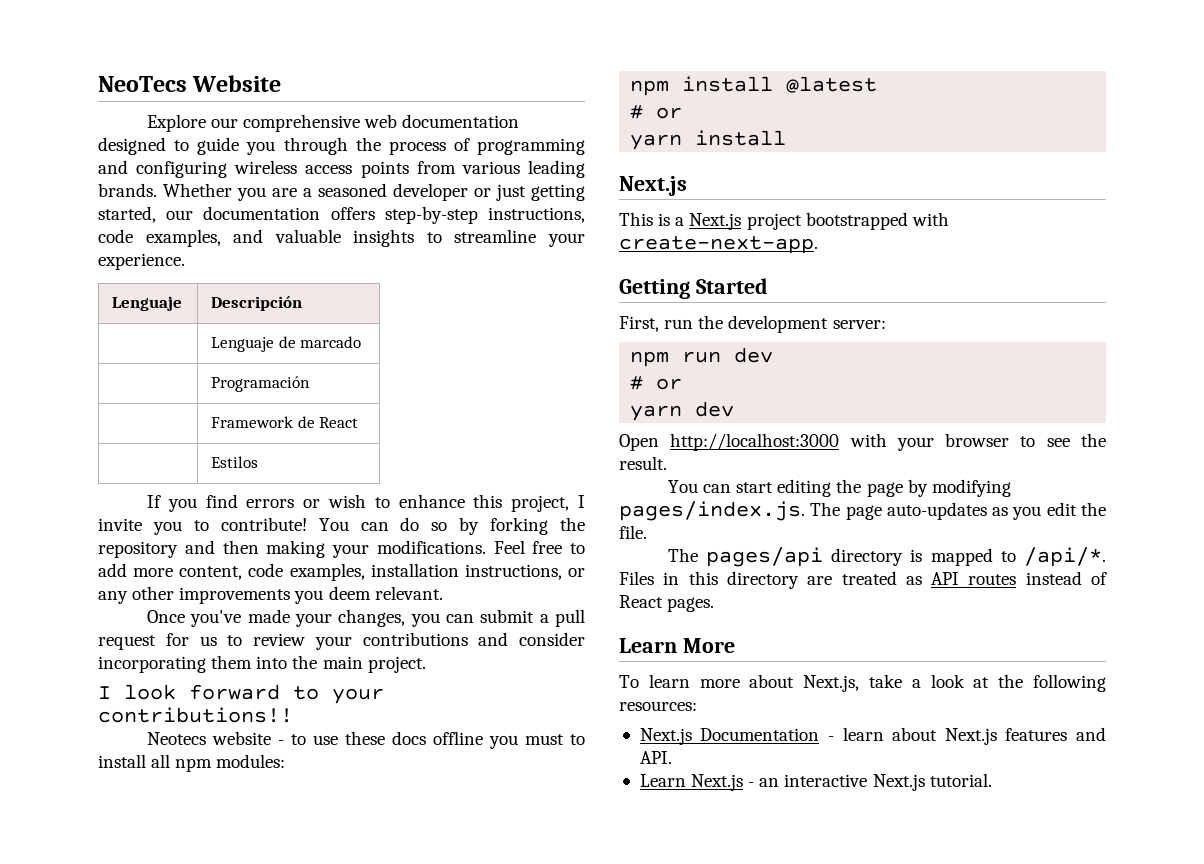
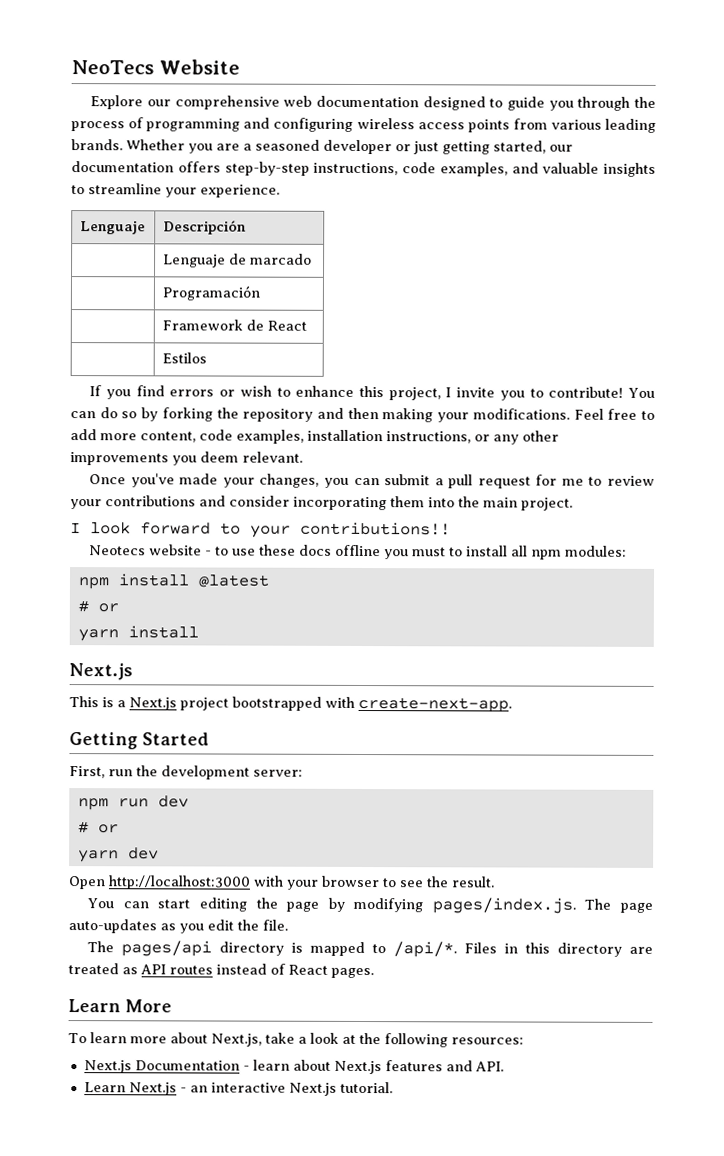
[199,636,217,646] us -> [561,478,584,486] me

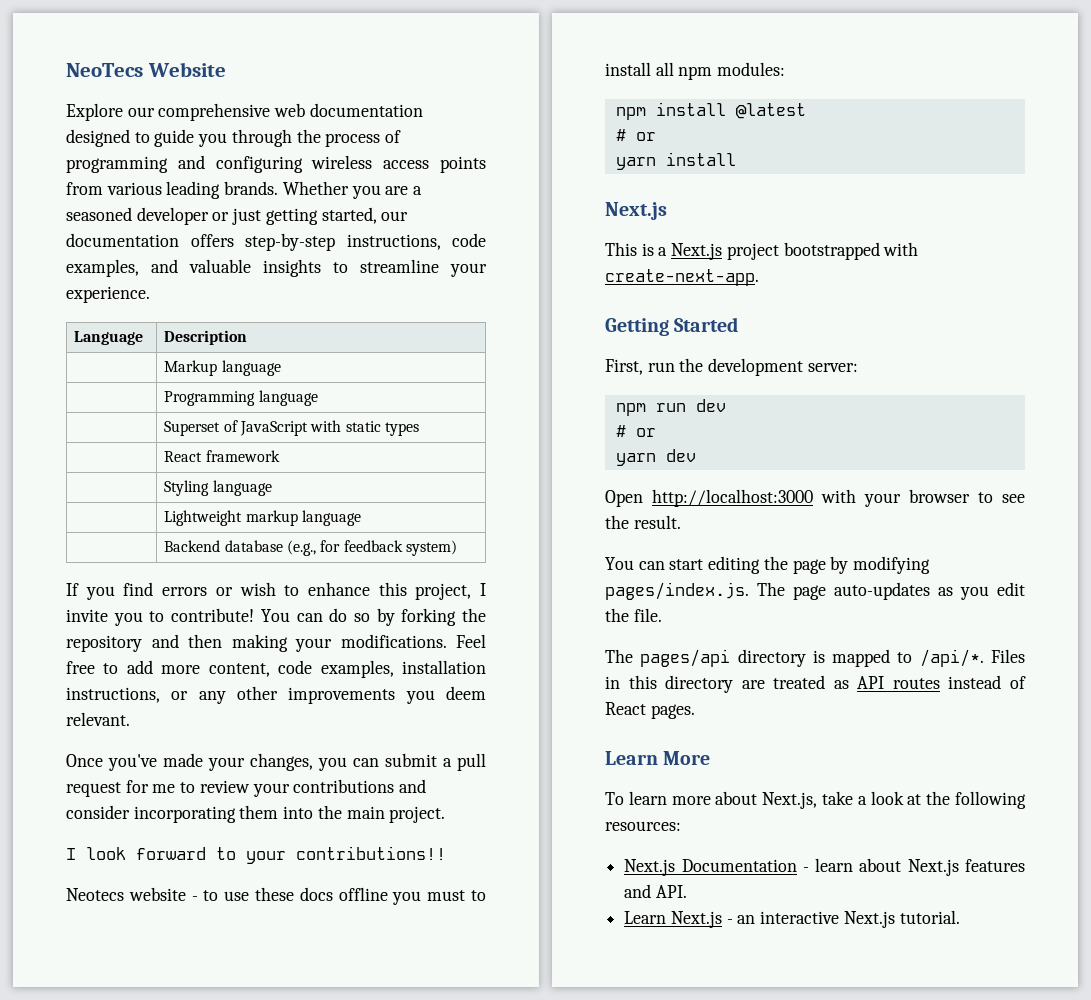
[79,220,146,235] [162,220,246,235] [162,253,312,268] [161,285,260,301] [161,319,307,331] [161,352,207,364] Lenguaje | Descripción // | Lenguaje de marcado // | Programación // | Framework de React // | Estilos -> [74,331,144,345] [164,330,248,345] [164,360,281,376] [164,390,318,406] [164,420,420,436] [164,450,280,462] [164,480,272,496] [164,510,362,526] [164,540,458,556] Language | Description // | Markup language // | Programming language // | Superset of JavaScript with static types // | React framework // | Styling language // | Lightweight markup language // | Backend database (e.g., for feedback system)

